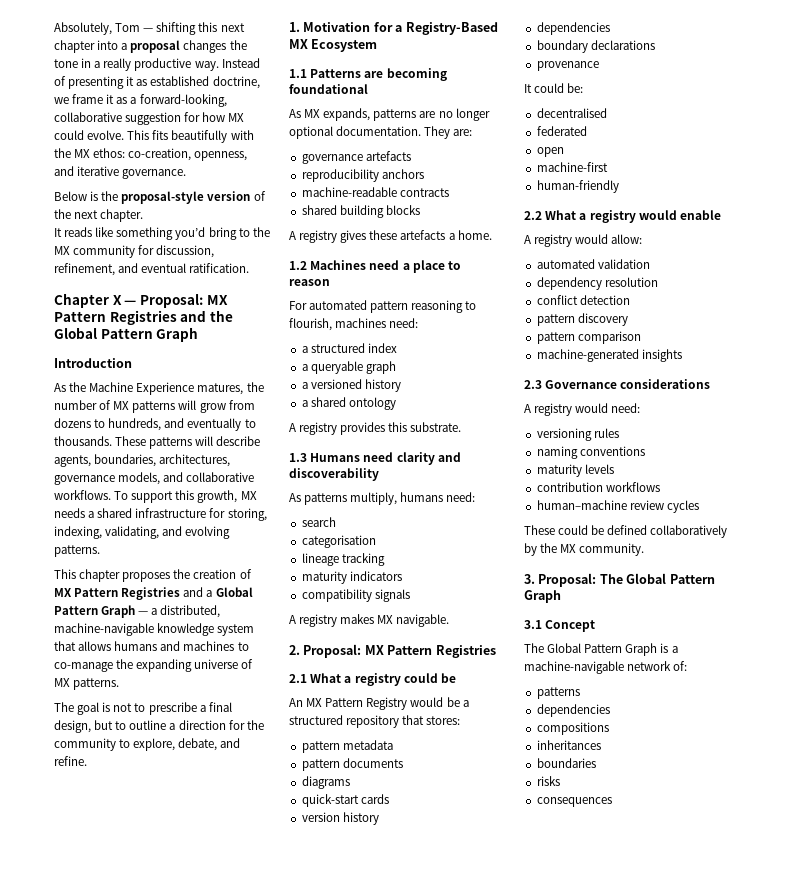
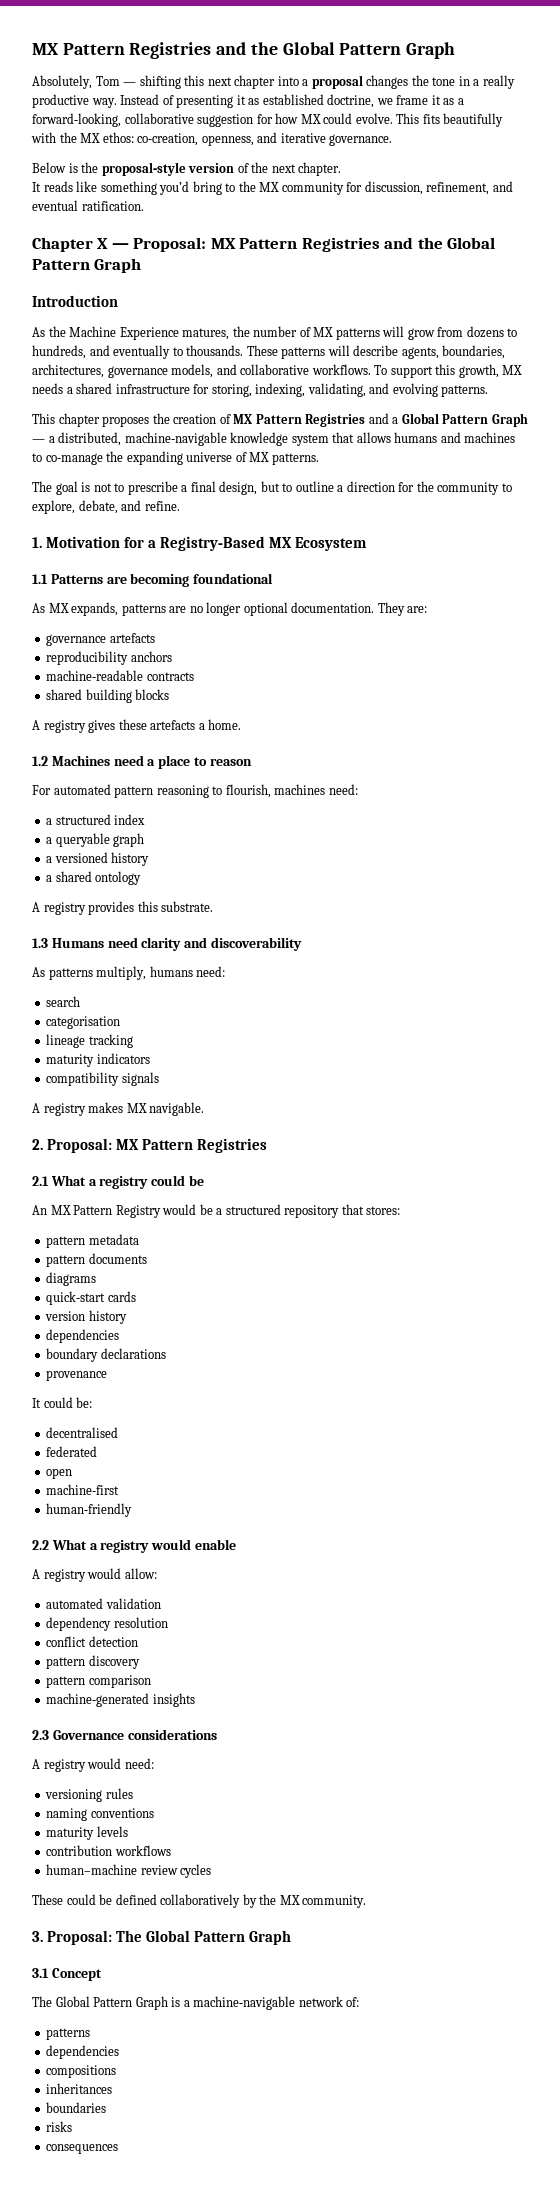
(54, 28) none -> [32,42,456,59] MX Pattern Registries and the Global Pattern Graph //

